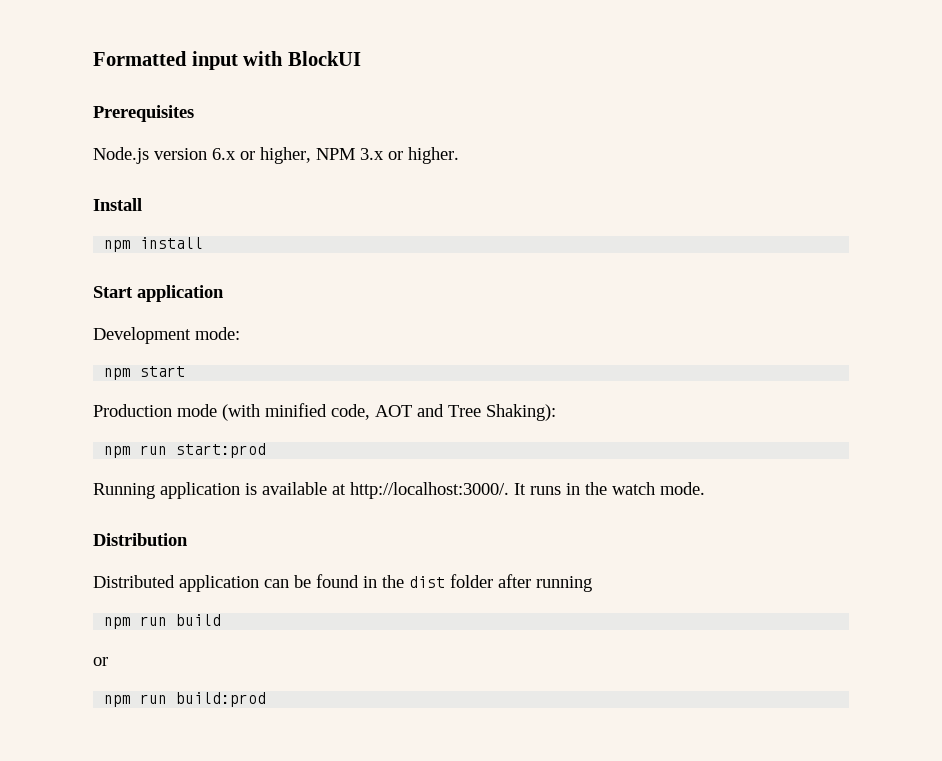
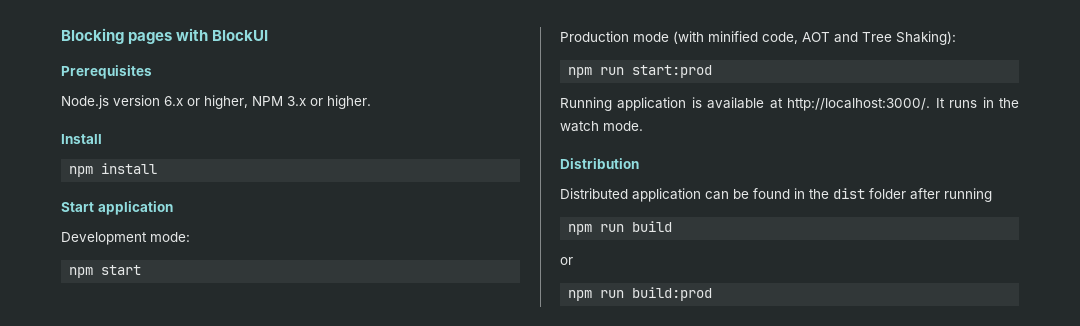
[93,51,238,70] Formatted input -> [61,28,173,44] Blocking pages

